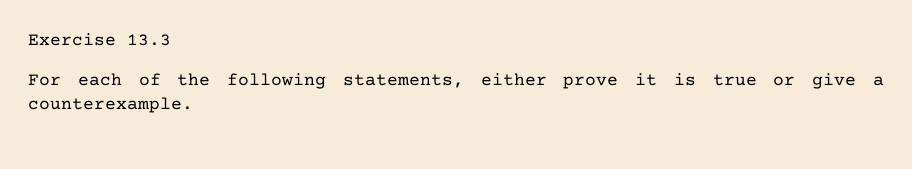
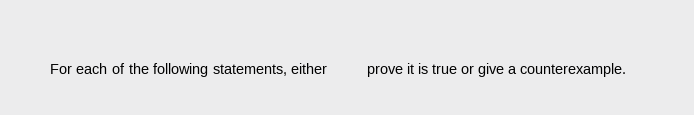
[28,33,171,46] Exercise 13.3 // -> (49, 69) none

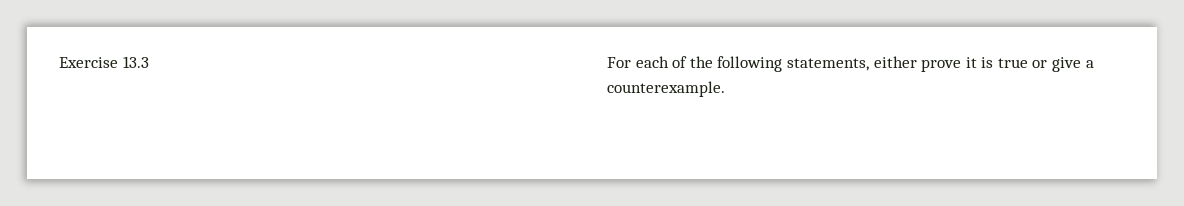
(49, 69) none -> [59,56,149,68] Exercise 13.3 //

